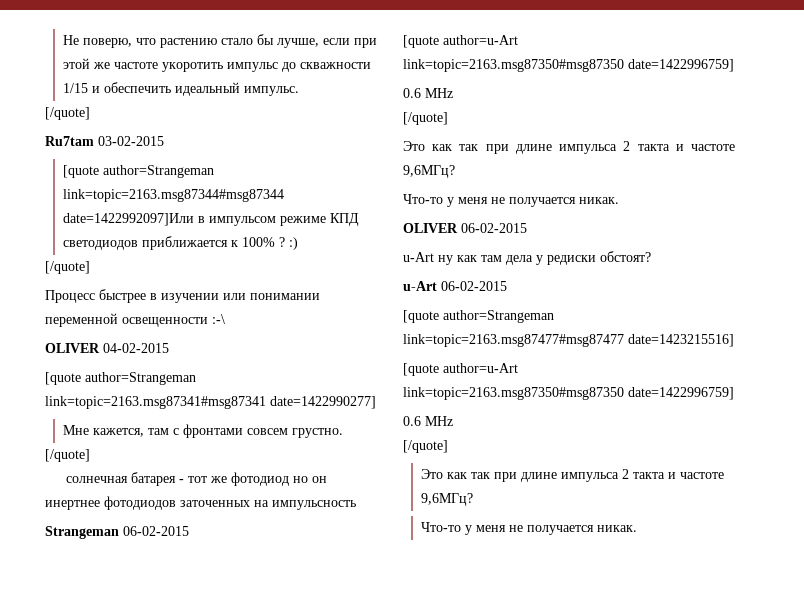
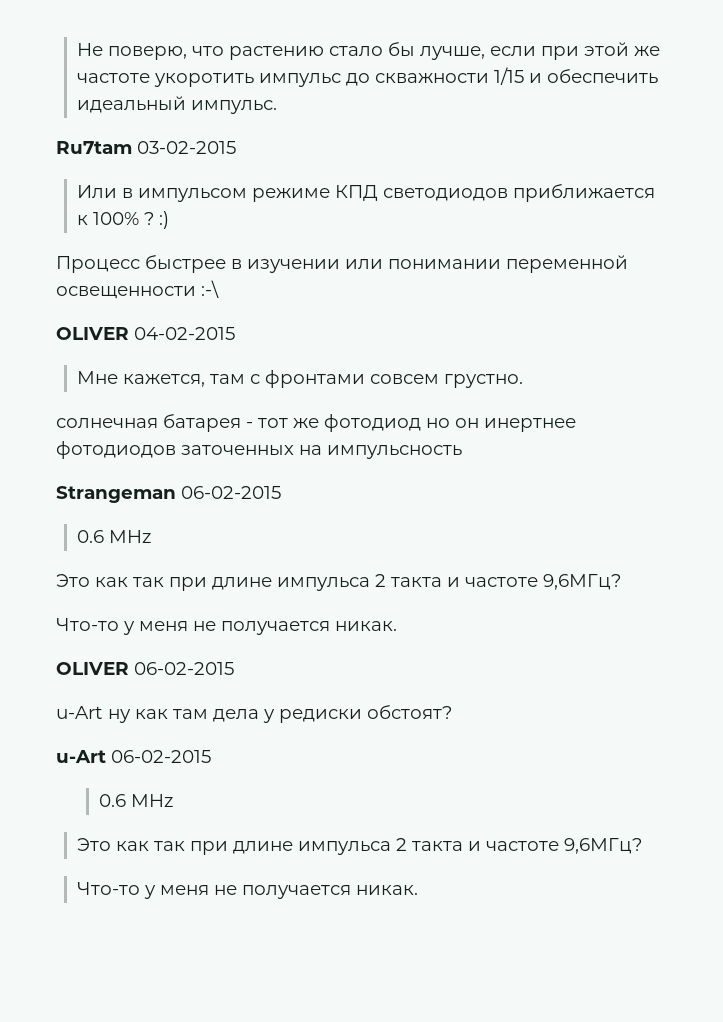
[45,107,90,120] // [/quote] -> (278, 107) none
[62,165,214,178] [62,189,284,202] [62,213,194,226] [quote author=Strangeman link=topic=2163.msg87344#msg87344 date=1422992097]Или -> [77,185,118,198] Или
[45,261,90,274] // [/quote] -> (170, 220) none
[45,372,196,385] [45,396,376,409] // [quote author=Strangeman link=topic=2163.msg87341#msg87341 date=1422990277] -> (235, 333) none
[45,449,90,462] // [/quote] -> (524, 381) none
[403,35,518,48] [403,59,734,72] [403,88,453,98] [403,112,448,125] // [quote author=u-Art link=topic=2163.msg87350#msg87350 date=1422996759] // 0.6 MHz // [/quote] -> [77,530,152,543] // 0.6 MHz
[403,310,554,323] [403,334,734,347] [403,363,518,376] [403,387,734,400] [403,416,453,426] [403,440,448,453] // [quote author=Strangeman link=topic=2163.msg87477#msg87477 date=1423215516] // [quote author=u-Art link=topic=2163.msg87350#msg87350 date=1422996759] // 0.6 MHz // [/quote] -> [98,794,173,807] // 0.6 MHz

